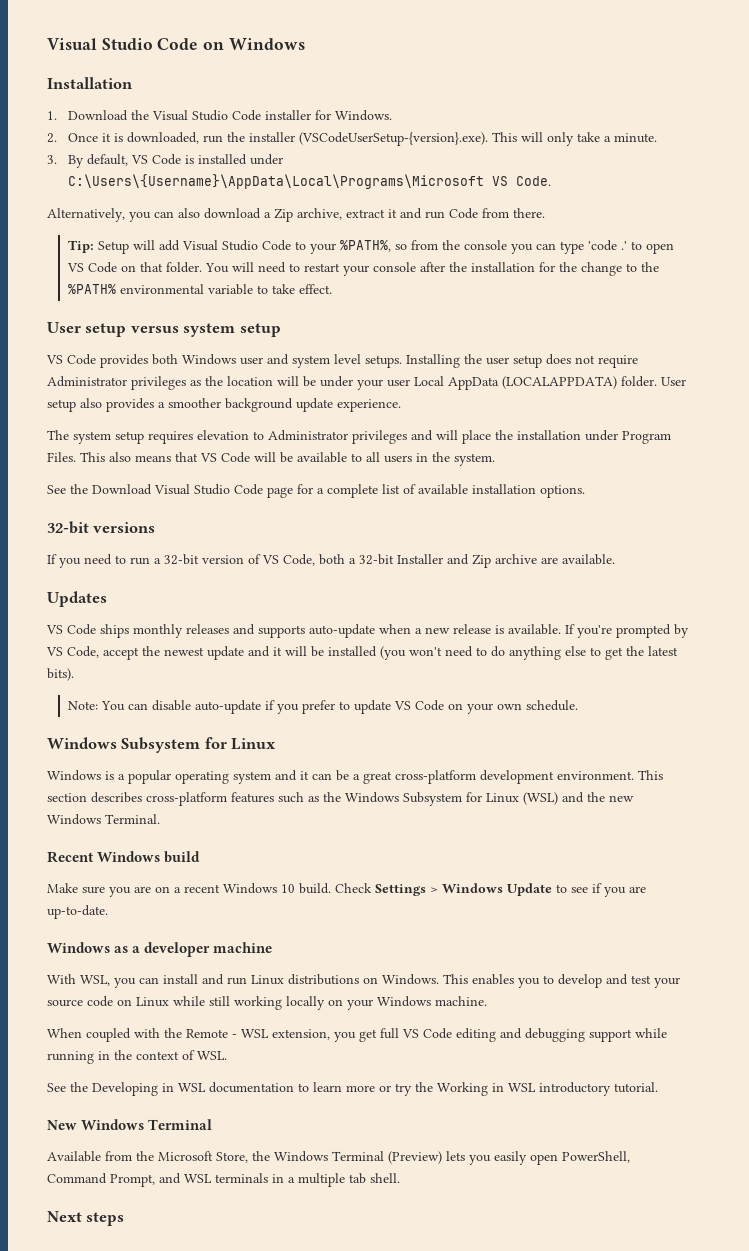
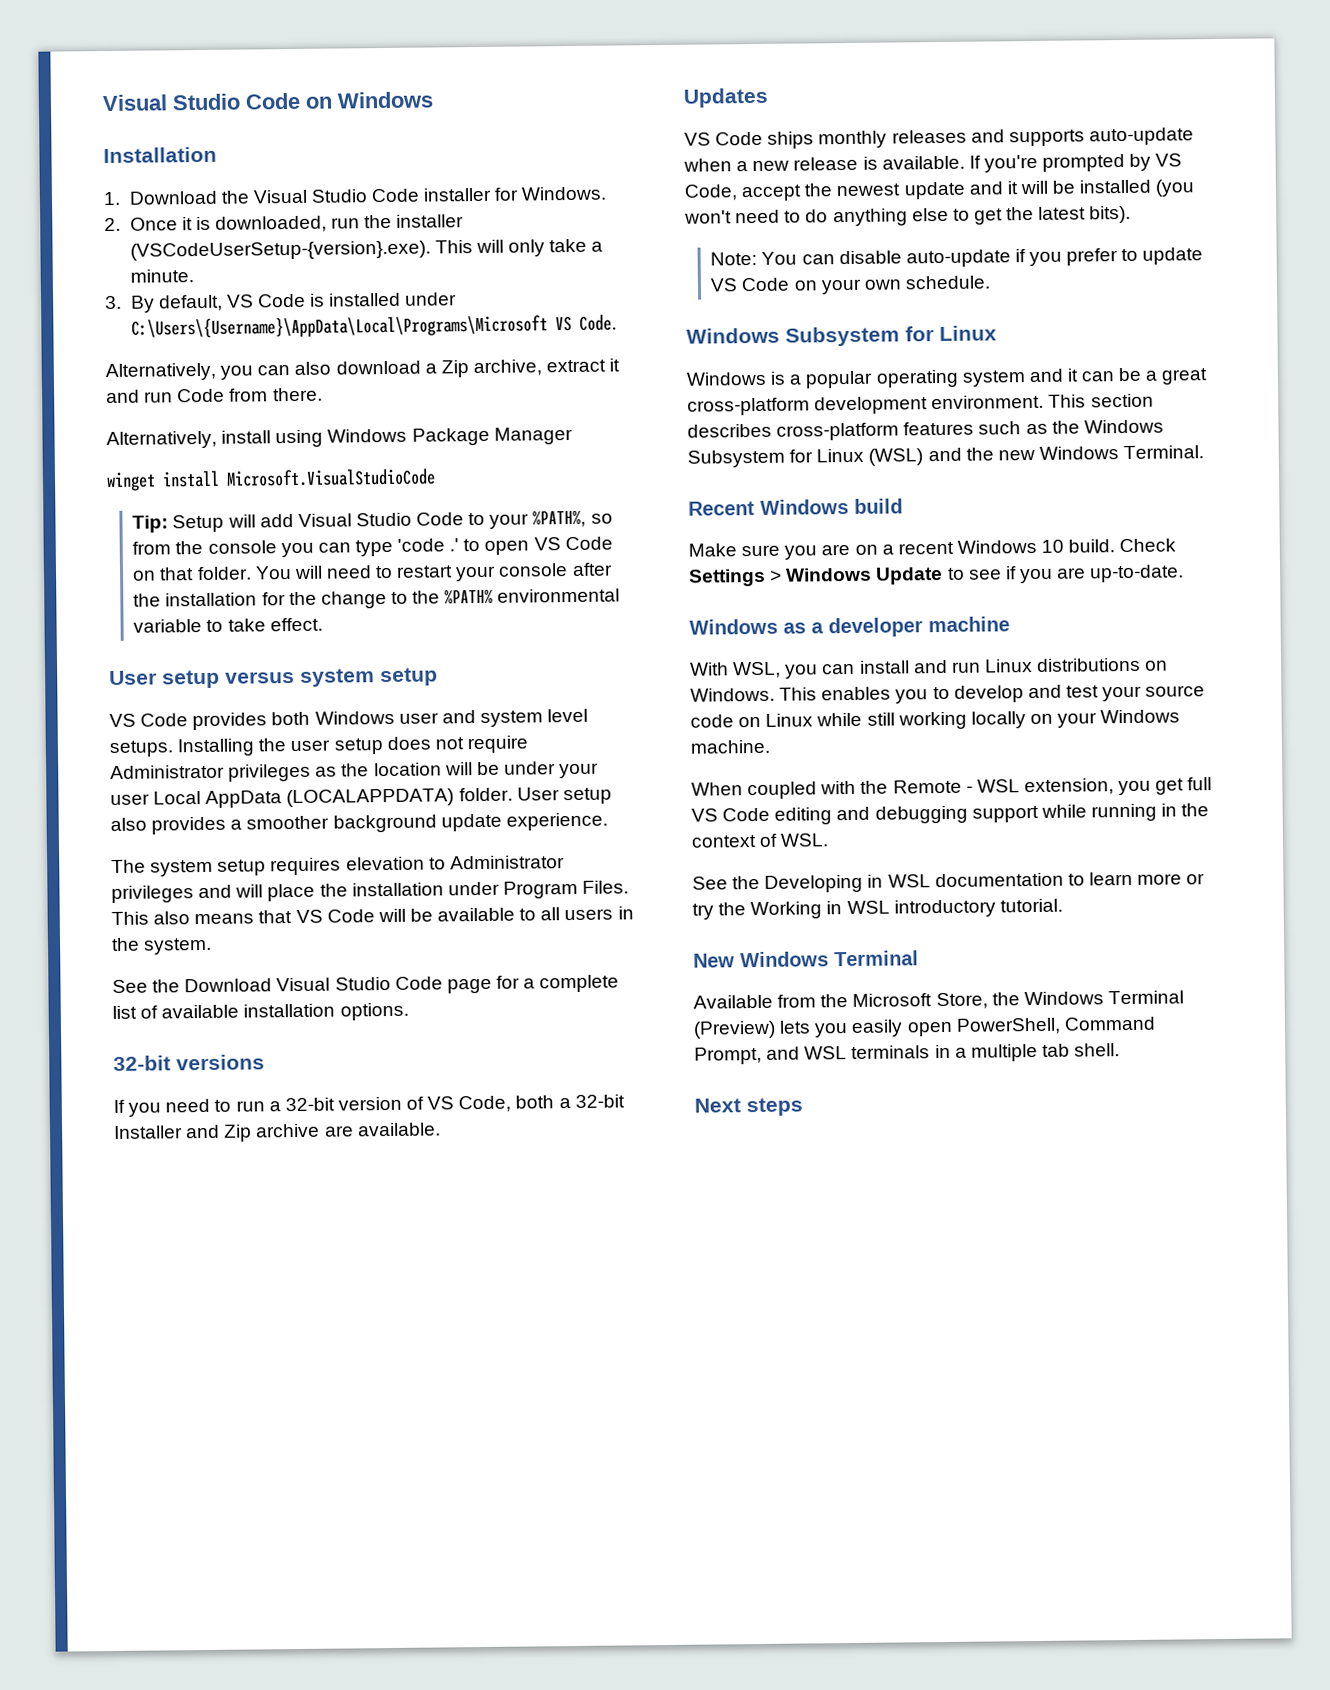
(545, 213) none -> [106,426,573,450] [106,468,436,492] // Alternatively, install using Windows Package Manager // winget install Microsoft.VisualStudioCode

